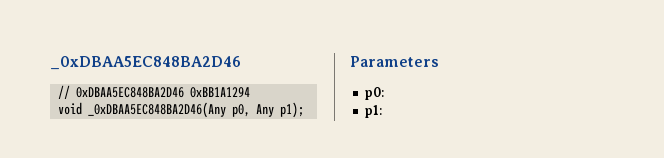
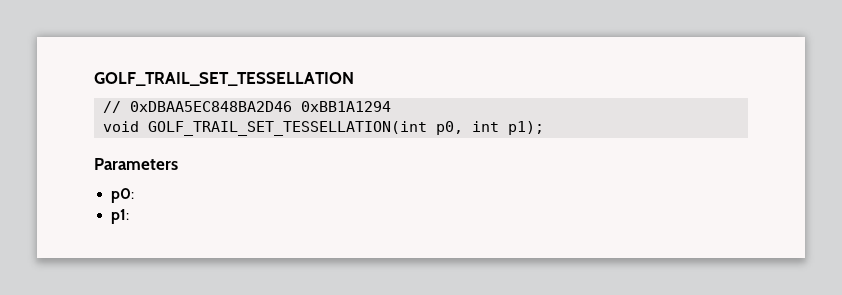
[50,56,241,70] _0xDBAA5EC848BA2D46 -> [94,72,354,86] GOLF_TRAIL_SET_TESSELLATION
[88,102,275,118] _0xDBAA5EC848BA2D46(Any p0, Any -> [148,121,500,136] GOLF_TRAIL_SET_TESSELLATION(int p0, int

